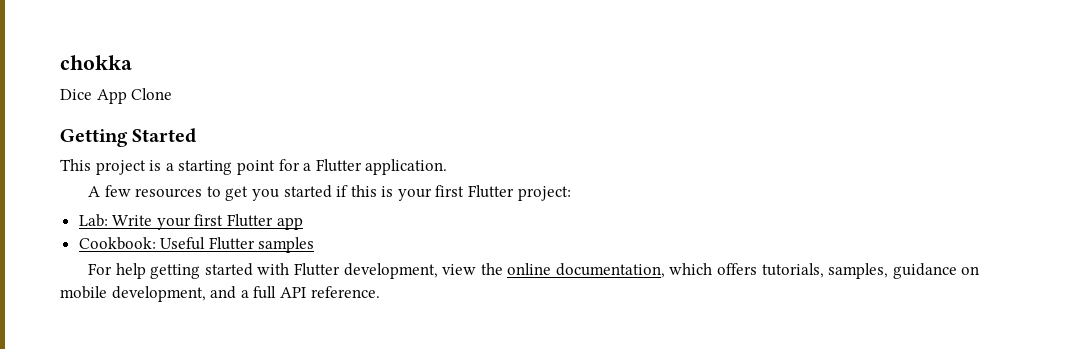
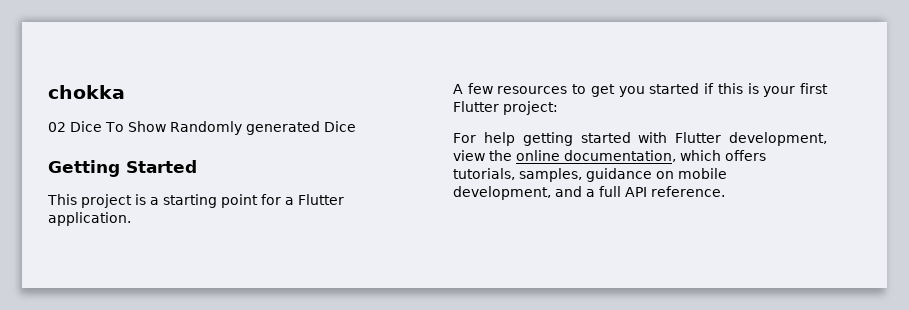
[60,88,173,104] Dice App Clone -> [48,121,356,135] 02 Dice To Show Randomly generated Dice
[78,214,303,230] [78,237,315,253] // Lab: Write your first Flutter app // Cookbook: Useful Flutter samples -> (558, 108) none

